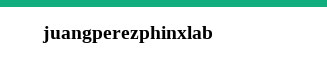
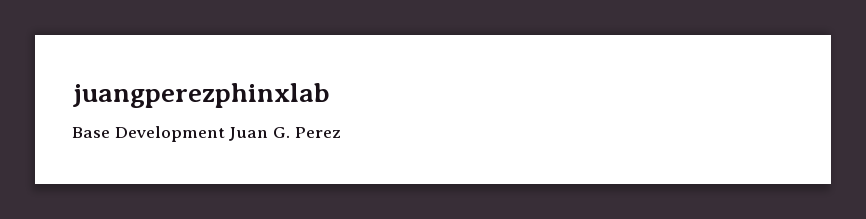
(213, 34) none -> [72,126,341,142] // Base Development Juan G. Perez

